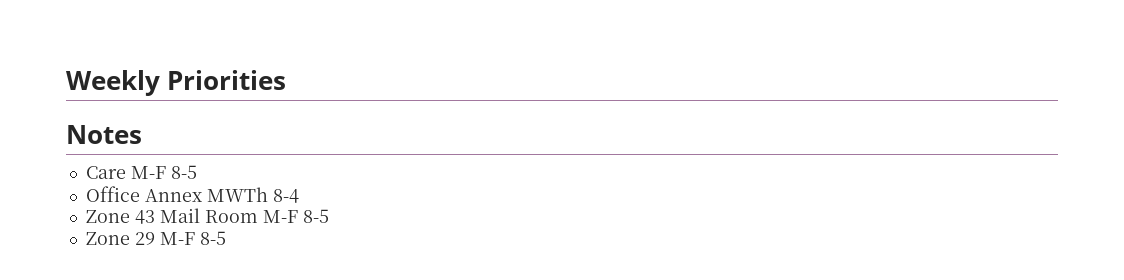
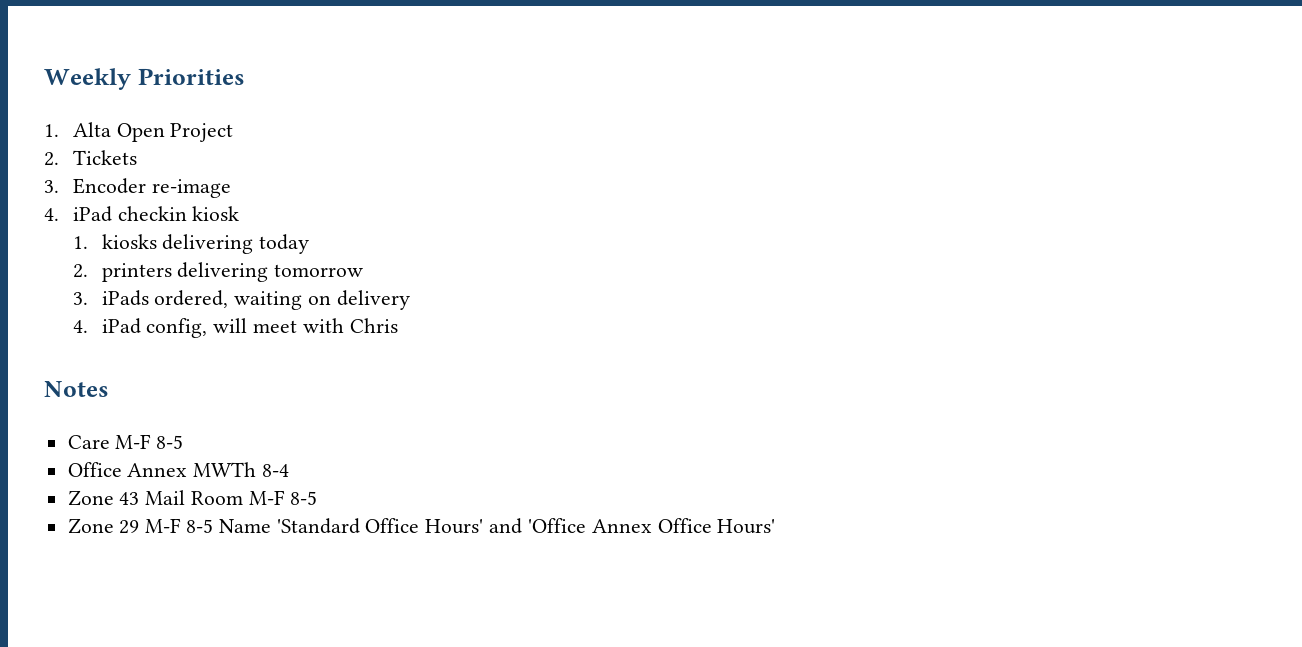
(287, 80) none -> [44,122,234,142] [44,150,137,166] [44,178,231,198] [44,206,240,222] [72,234,310,254] [72,262,364,282] [72,290,410,310] [72,318,398,338] // 1. Alta Open Project // 2. Tickets // 3. Encoder re-image // 4. iPad checkin kiosk // 1. kiosks delivering today // 2. printers delivering tomorrow // 3. iPads ordered, waiting on delivery // 4. iPad config, will meet with Chris
(226, 238) none -> [218,518,776,534] Name 'Standard Office Hours' and 'Office Annex Office Hours'

